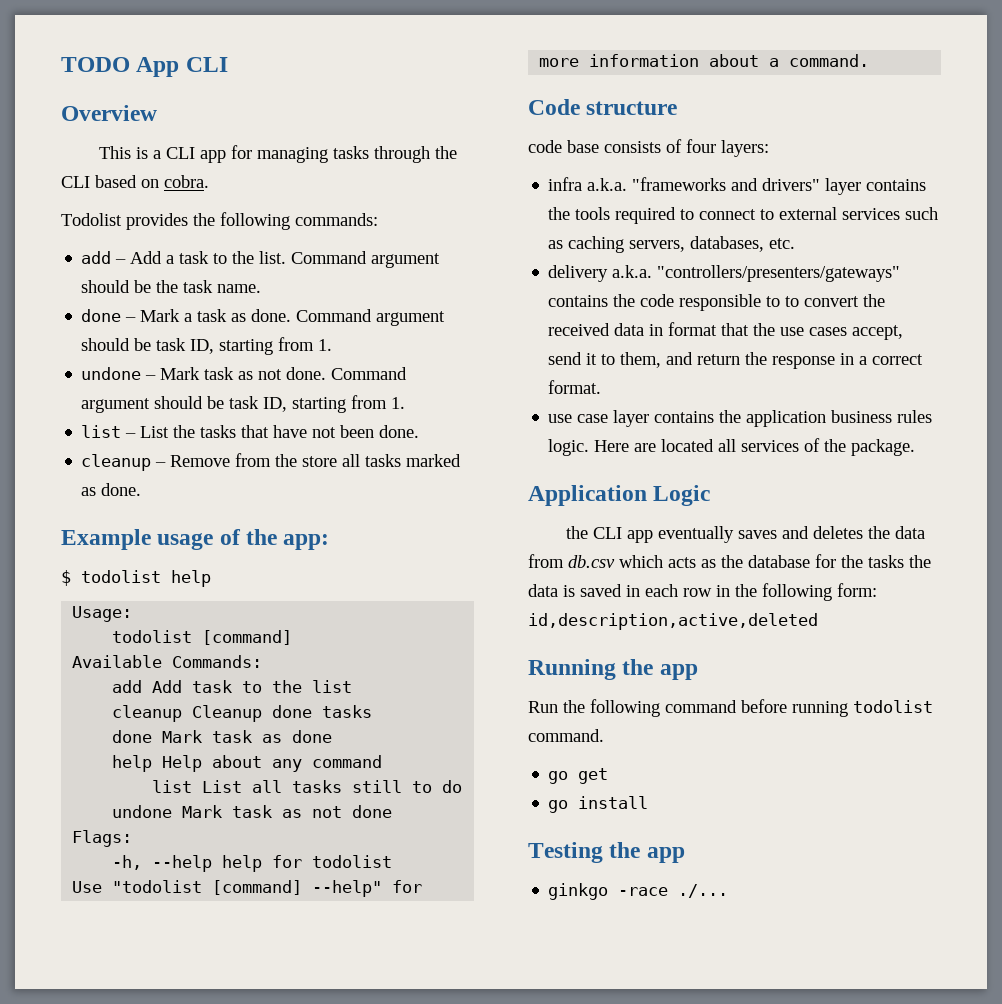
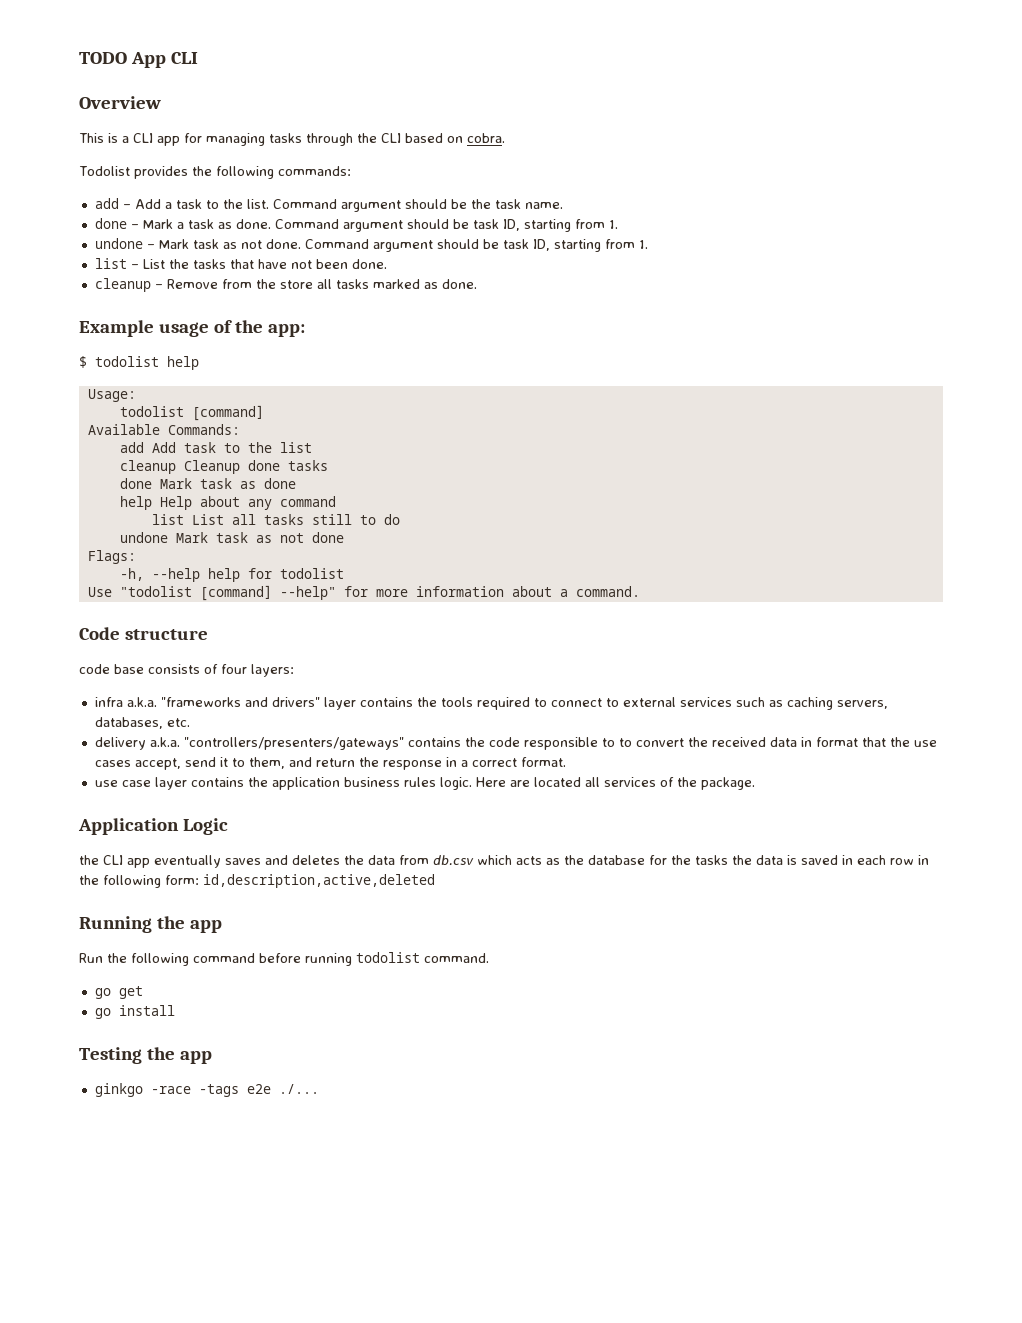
(669, 891) none -> [198,1084,271,1097] -tags e2e

